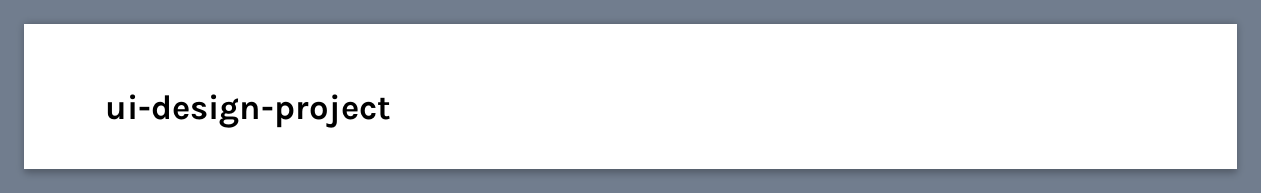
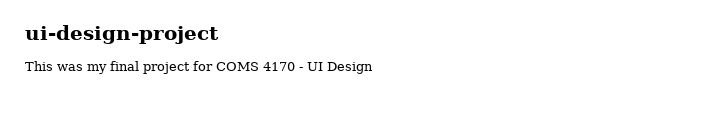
(391, 111) none -> [25,61,373,74] // This was my final project for COMS 4170 - UI Design

